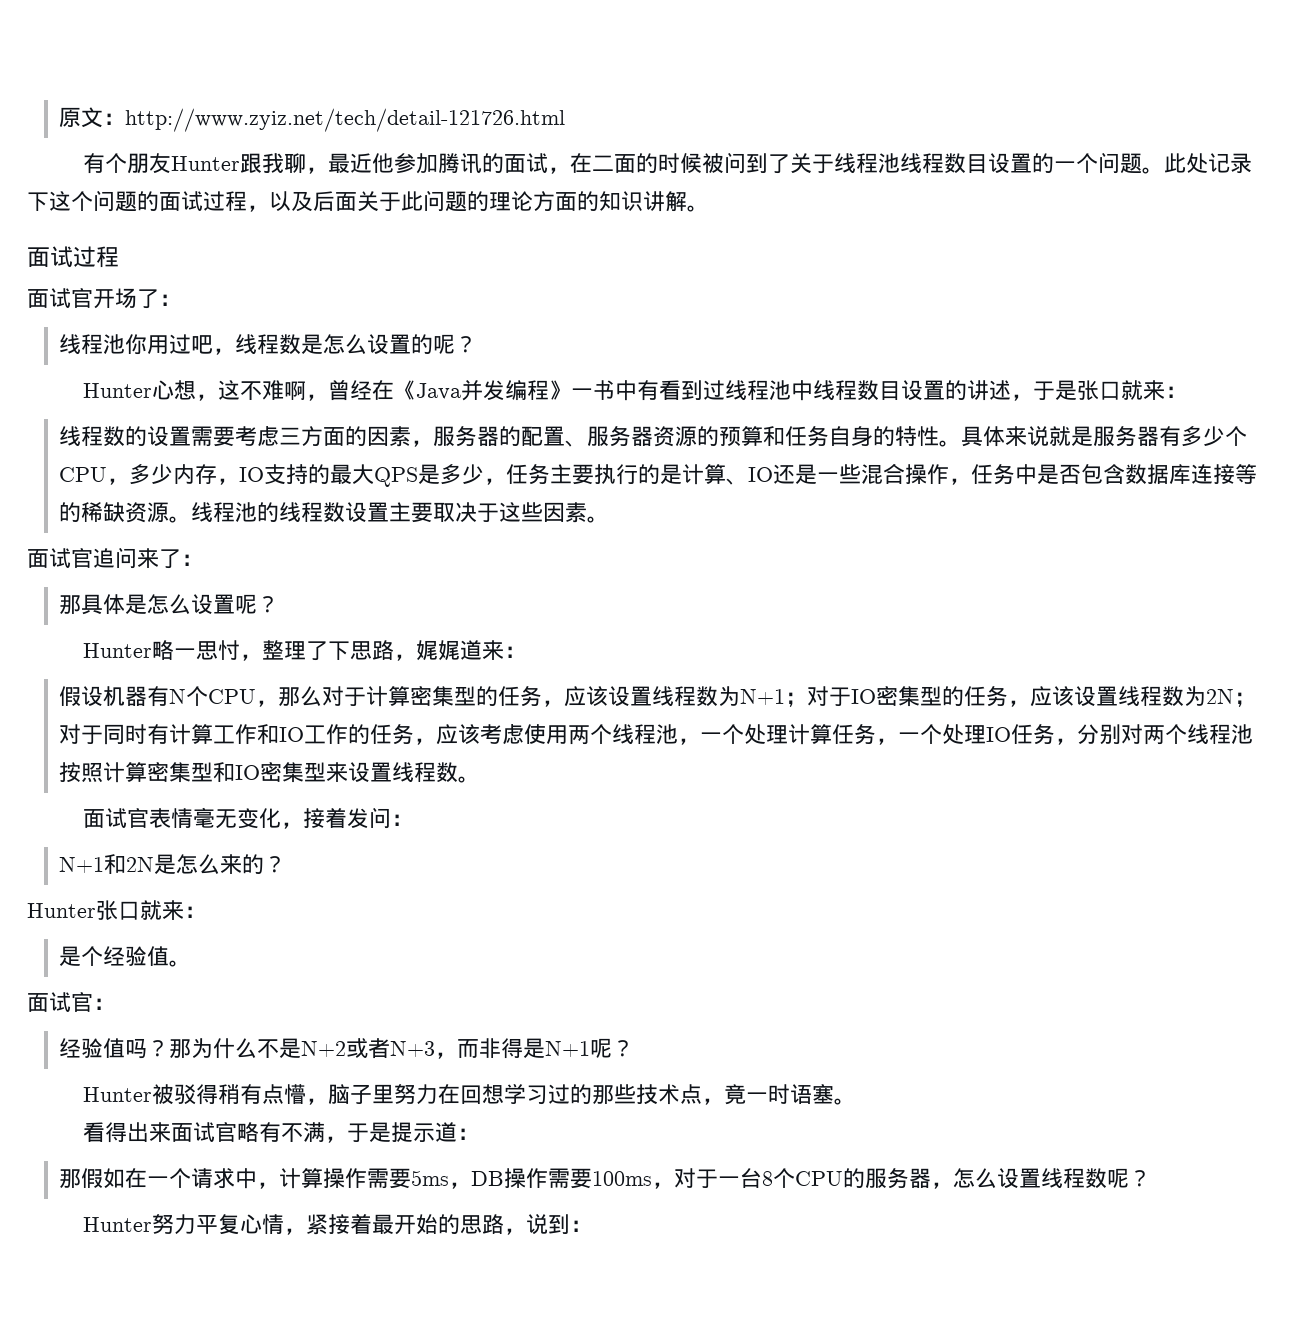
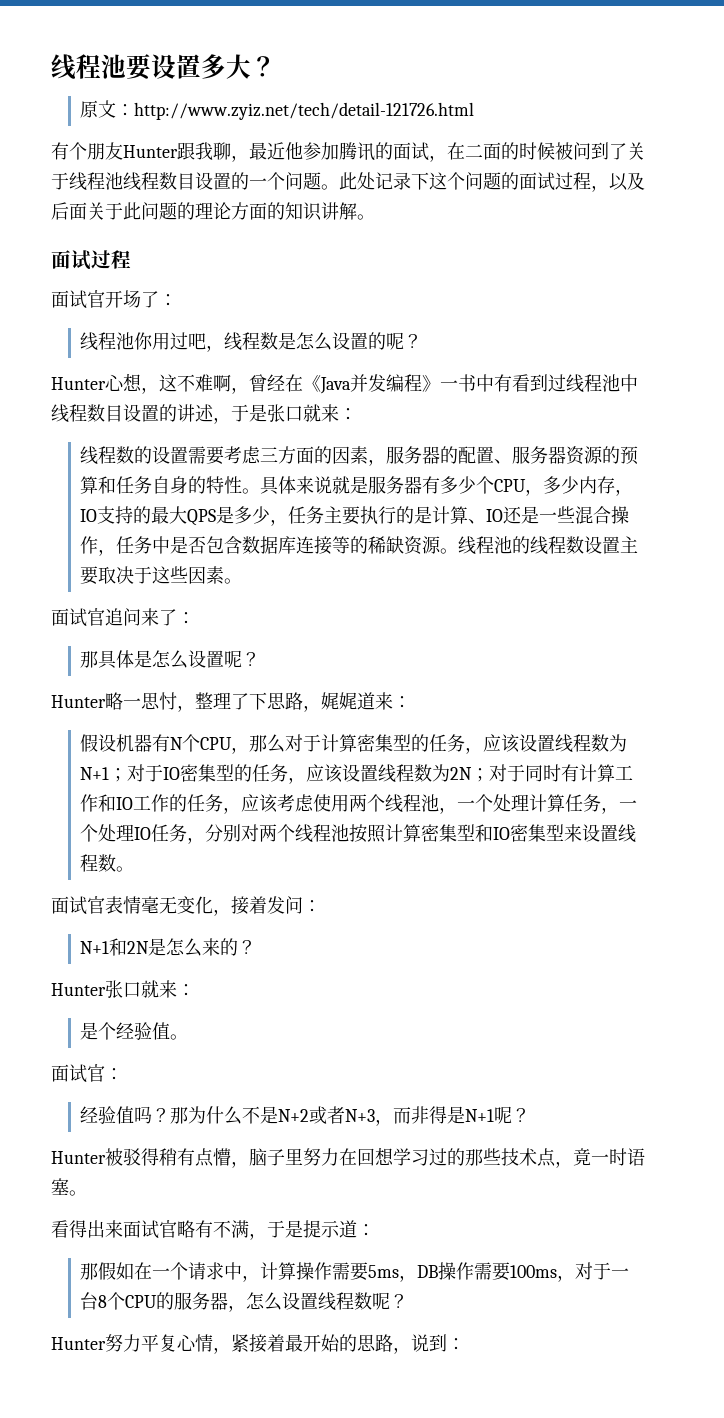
(59, 117) none -> [51,54,276,80] 线程池要设置多大？ //

